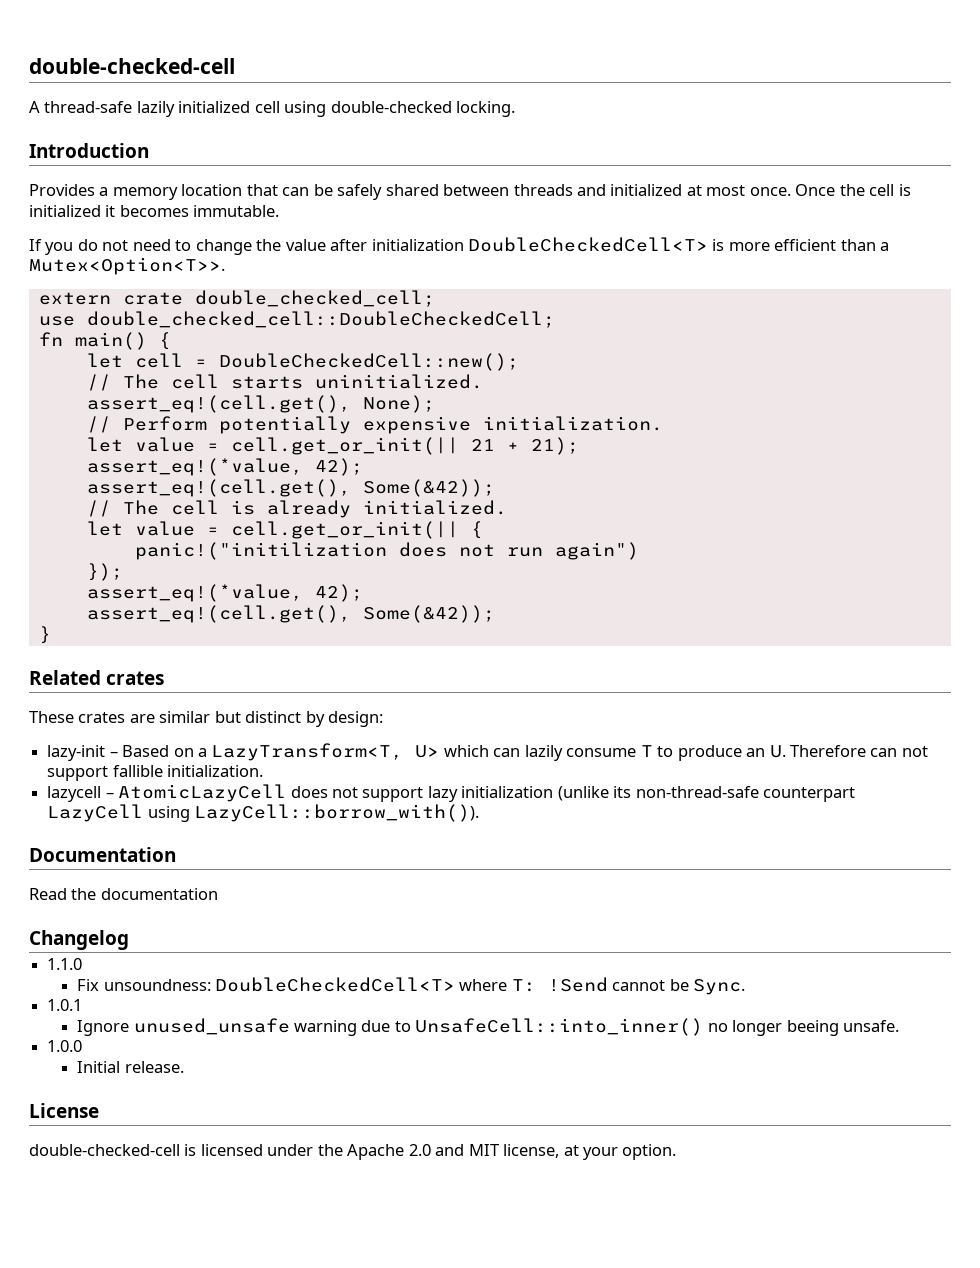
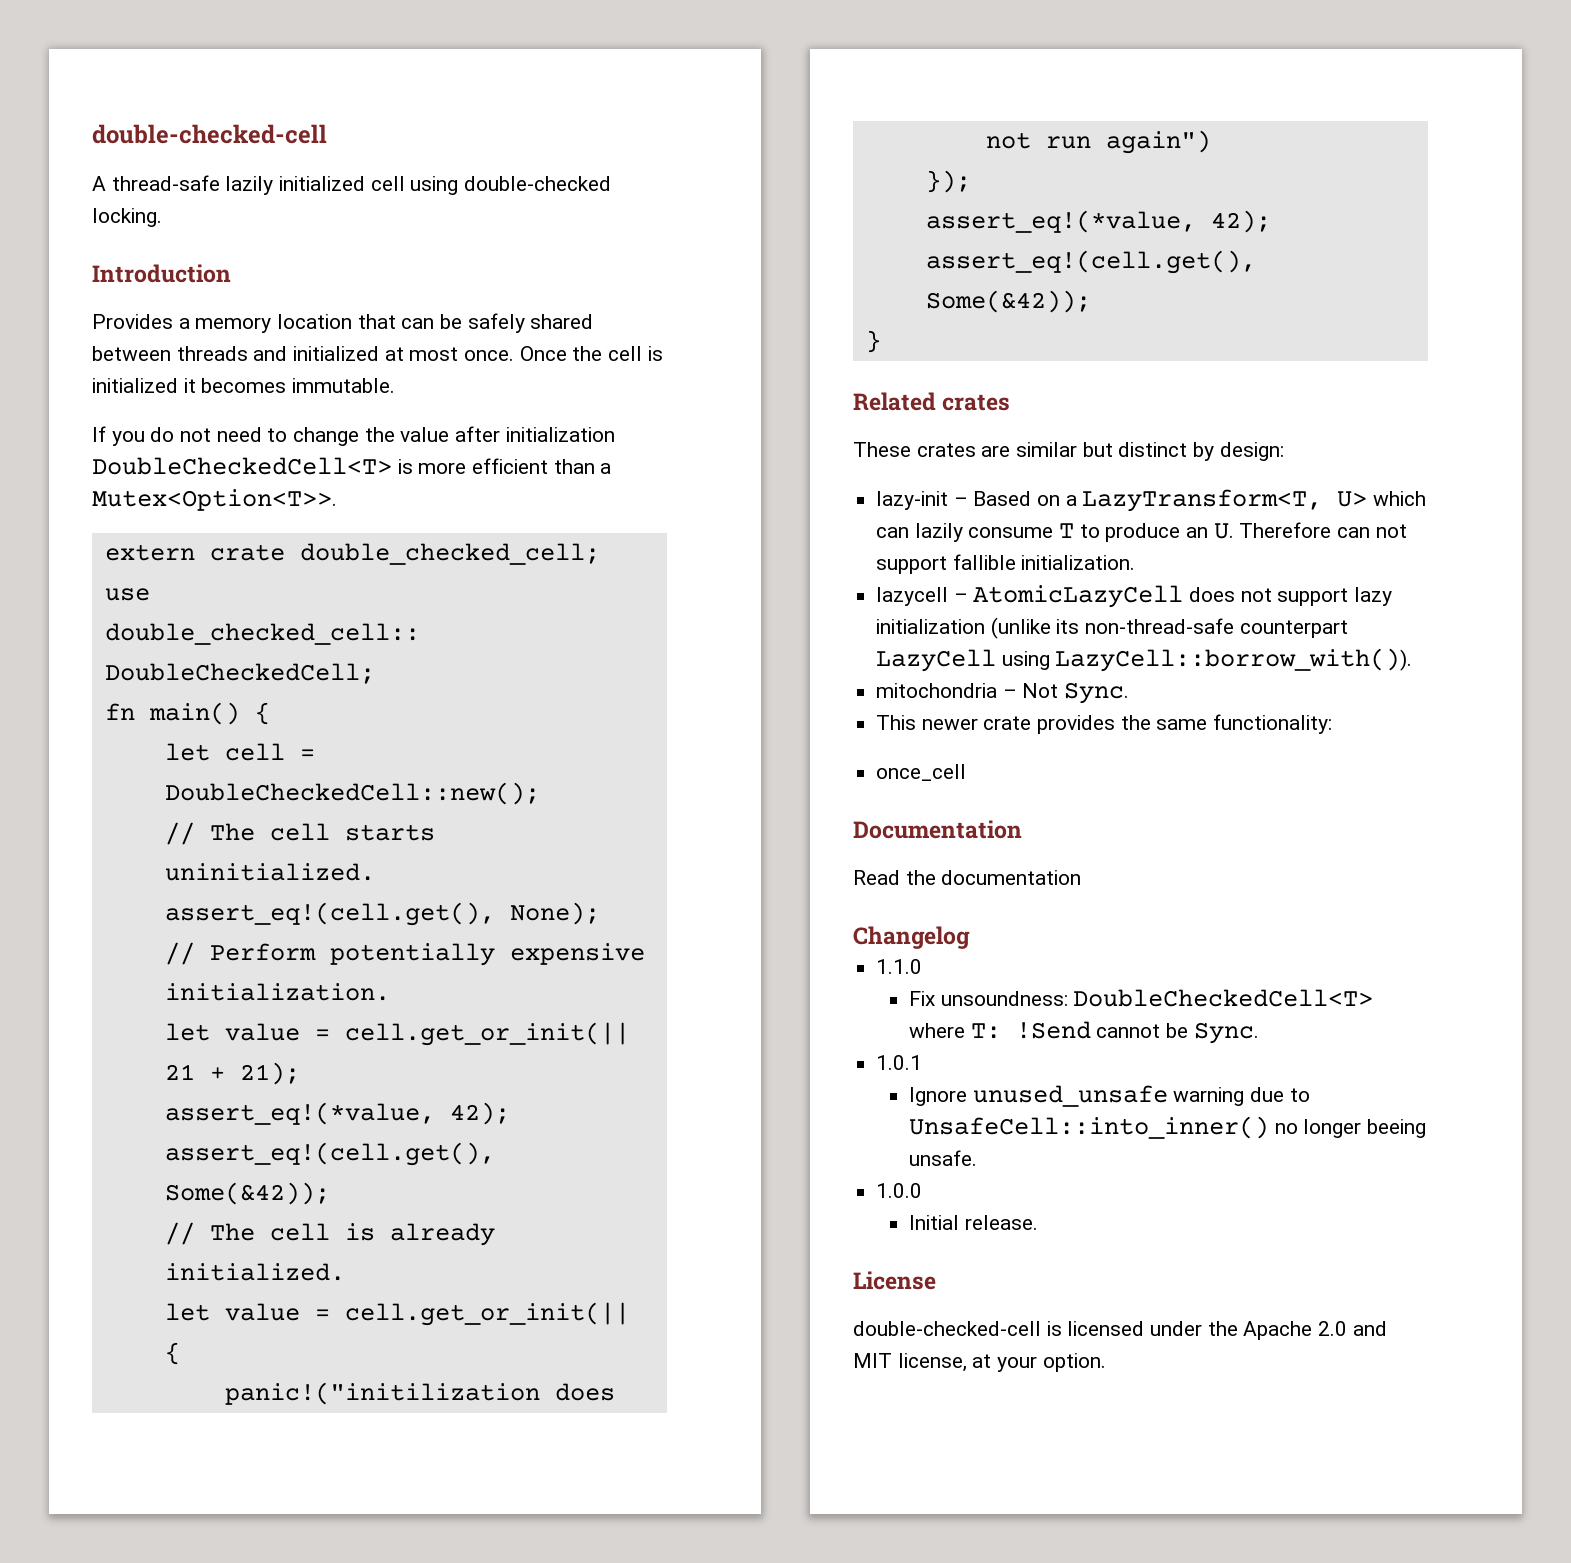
(480, 813) none -> [876,682,1130,704] [876,714,1333,734] [876,764,967,781] // mitochondria – Not Sync. // This newer crate provides the same functionality: // once_cell

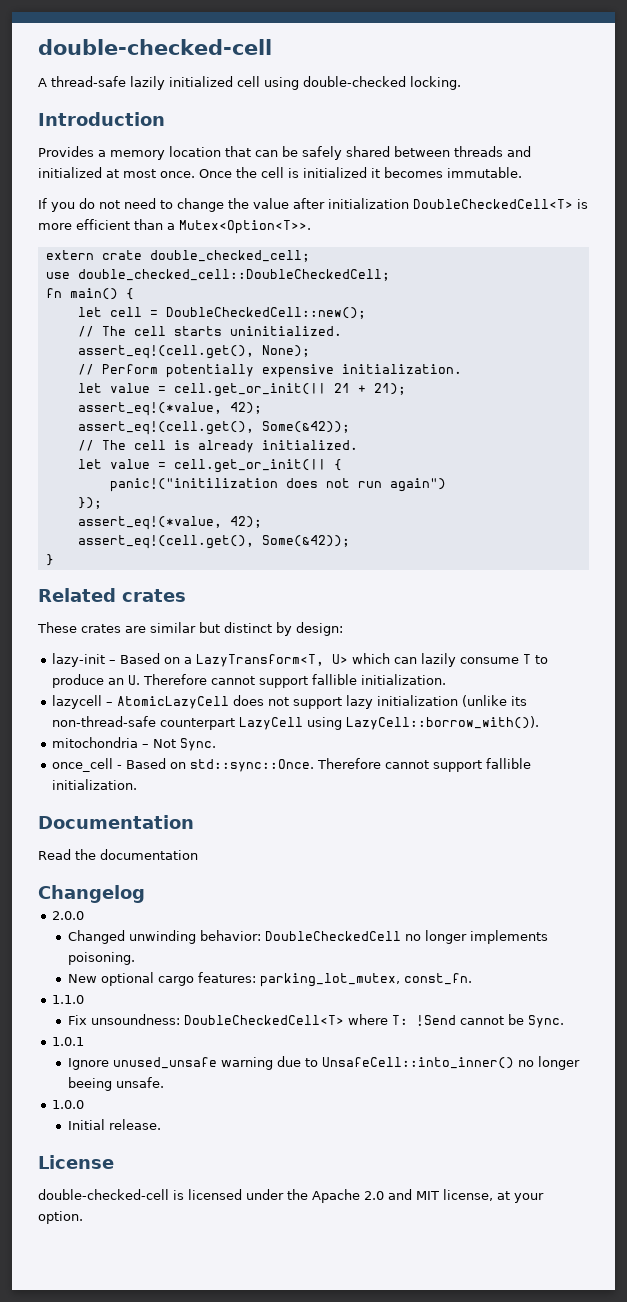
[1337,524,1407,538] can not -> [211,676,256,685] cannot
[876,714,1333,734] [876,764,967,781] This newer crate provides the same functionality: // once_cell -> [52,758,532,772] [52,779,138,790] once_cell - Based on std::sync::Once. Therefore cannot support fallible initialization.
(970, 937) none -> [52,911,85,920] [67,930,548,944] [67,952,135,965] [67,972,472,987] // 2.0.0 // Changed unwinding behavior: DoubleCheckedCell no longer implements poisoning. // New optional cargo features: parking_lot_mutex, const_fn.

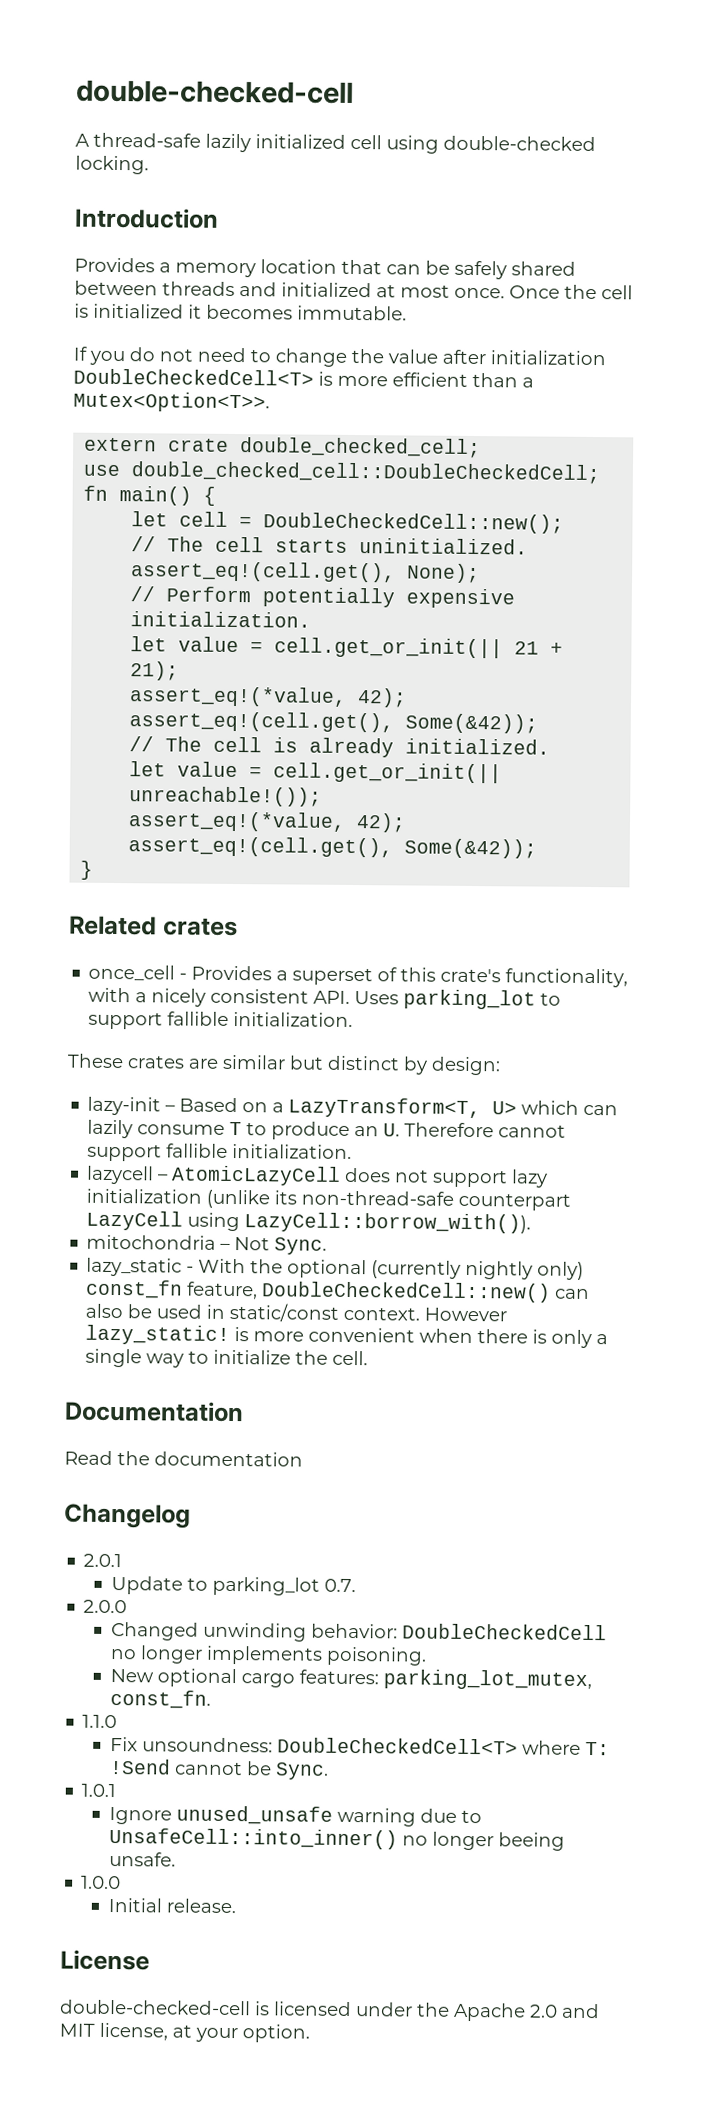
[333,459,342,471] [109,478,446,492] [77,497,102,509] { // panic!("initilization does not run again") // }); -> [129,786,323,807] unreachable!());
(186, 595) none -> [88,964,629,988] [88,987,562,1010] [88,1011,354,1030] // once_cell - Provides a superset of this crate's functionality, with a nicely consistent API. Uses parking_lot to support fallible initialization.
[52,758,532,772] [52,779,138,790] once_cell - Based on std::sync::Once. Therefore cannot support fallible initialization. -> [86,1257,585,1280] [85,1279,591,1303] [85,1302,508,1322] [85,1324,609,1349] [85,1348,369,1368] lazy_static - With the optional (currently nightly only) const_fn feature, DoubleCheckedCell::new() can also be used in static/const context. However lazy_static! is more convenient when there is only a single way to initialize the cell.
(145, 894) none -> [83,1553,123,1568] [110,1575,356,1596] // 2.0.1 // Update to parking_lot 0.7.

